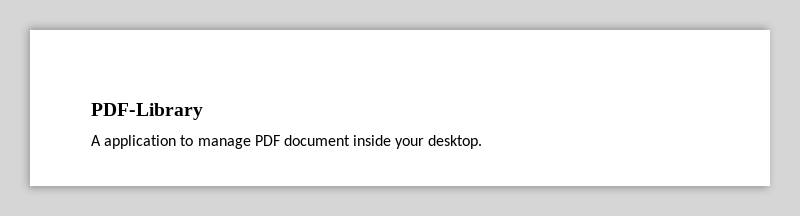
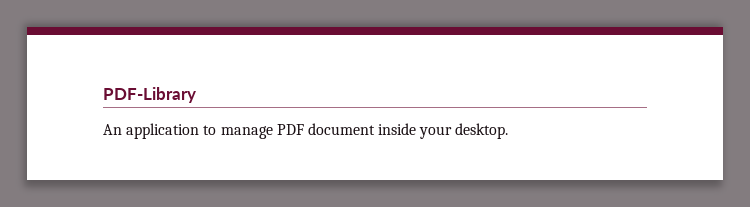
[91,135,101,146] A -> [103,124,122,135] An

